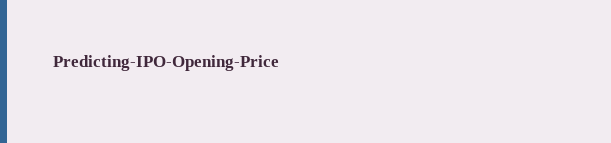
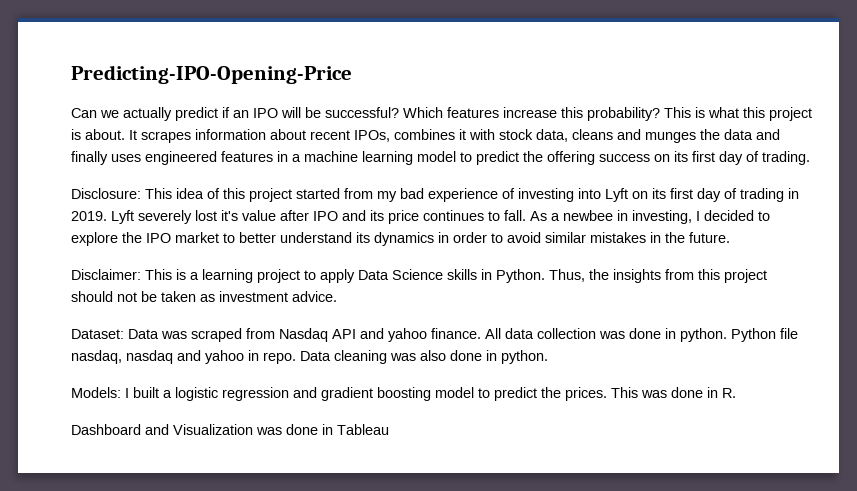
(279, 63) none -> [71,107,812,121] [71,129,780,143] [71,151,810,165] [71,188,799,202] [71,210,770,224] [71,232,730,246] [71,269,767,283] [71,291,337,302] [71,328,798,342] [71,350,548,364] [71,387,736,401] [71,424,389,435] // Can we actually predict if an IPO will be successful? Which features increase this probability? This is what this project is about. It scrapes information about recent IPOs, combines it with stock data, cleans and munges the data and finally uses engineered features in a machine learning model to predict the offering success on its first day of trading. // Disclosure: This idea of this project started from my bad experience of investing into Lyft on its first day of trading in 2019. Lyft severely lost it's value after IPO and its price continues to fall. As a newbee in investing, I decided to explore the IPO market to better understand its dynamics in order to avoid similar mistakes in the future. // Disclaimer: This is a learning project to apply Data Science skills in Python. Thus, the insights from this project should not be taken as investment advice. // Dataset: Data was scraped from Nasdaq API and yahoo finance. All data collection was done in python. Python file nasdaq, nasdaq and yahoo in repo. Data cleaning was also done in python. // Models: I built a logistic regression and gradient boosting model to predict the prices. This was done in R. // Dashboard and Visualization was done in Tableau

